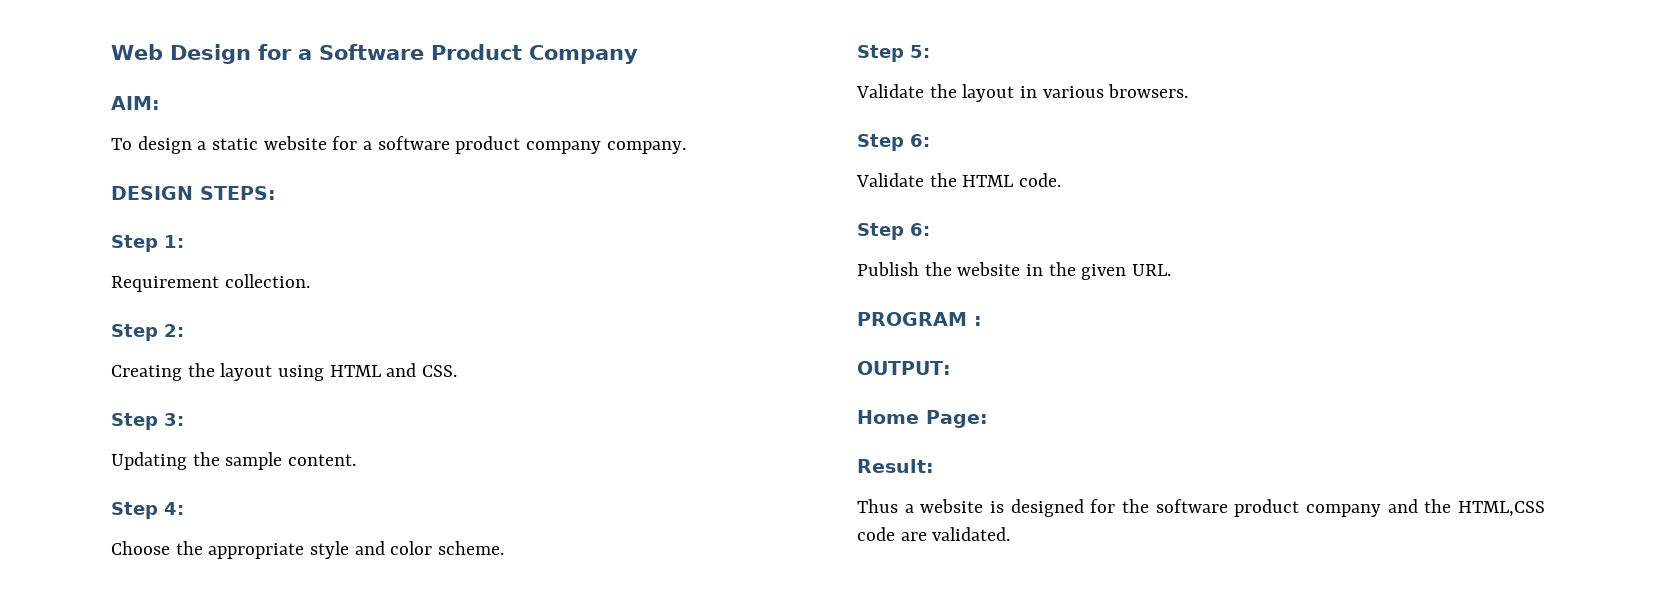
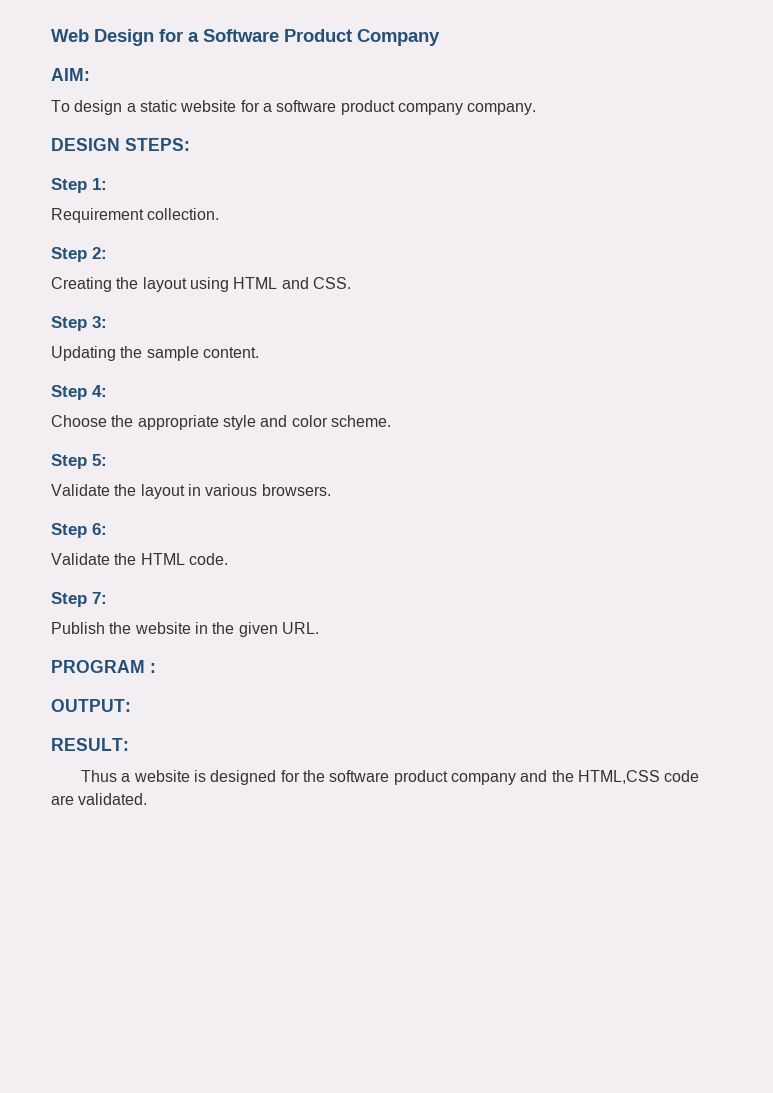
[910,223,930,236] 6: -> [92,592,107,604] 7:
[857,410,988,428] [857,459,934,473] Home Page: // Result: -> [51,738,129,751] RESULT:

